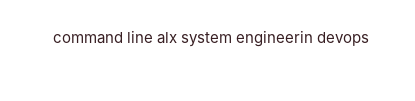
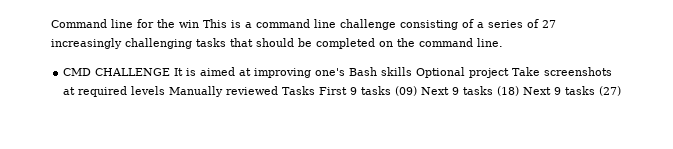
[53,30,370,47] command line alx system engineerin devops -> [51,19,556,30] [51,38,503,49] [63,67,613,78] [63,86,622,97] Command line for the win This is a command line challenge consisting of a series of 27 increasingly challenging tasks that should be completed on the command line. // CMD CHALLENGE It is aimed at improving one's Bash skills Optional project Take screenshots at required levels Manually reviewed Tasks First 9 tasks (09) Next 9 tasks (18) Next 9 tasks (27)

